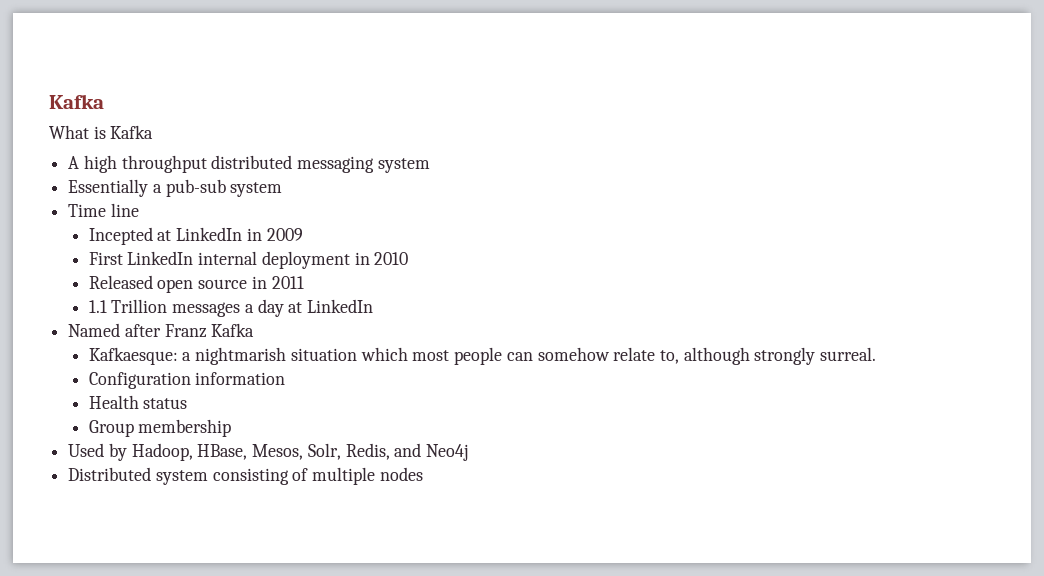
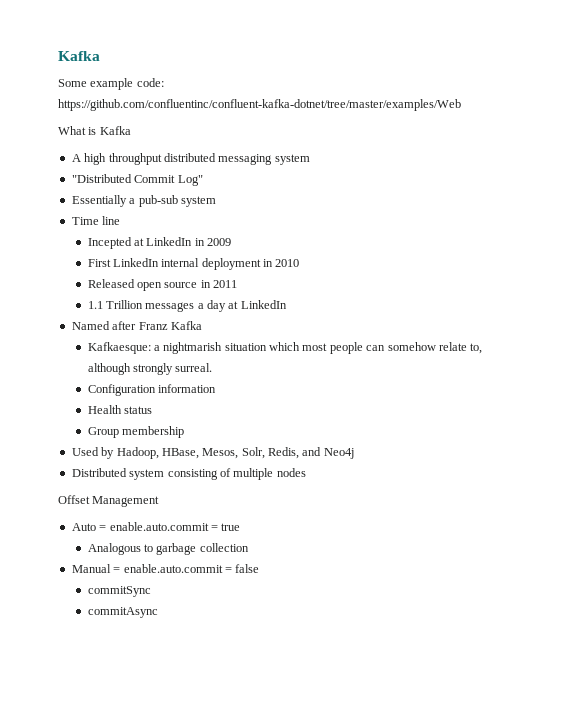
[49,94,104,109] Kafka -> [58,51,100,61] [58,78,164,90] [58,99,461,111] Kafka // Some example code: https://github.com/confluentinc/confluent-kafka-dotnet/tree/master/examples/Web
(430, 165) none -> [71,174,203,186] // "Distributed Commit Log"
(423, 474) none -> [58,495,160,507] [71,522,241,531] [87,543,249,555] [71,564,260,573] [87,586,151,597] [87,607,158,618] // Offset Management // Auto = enable.auto.commit = true // Analogous to garbage collection // Manual = enable.auto.commit = false // commitSync // commitAsync

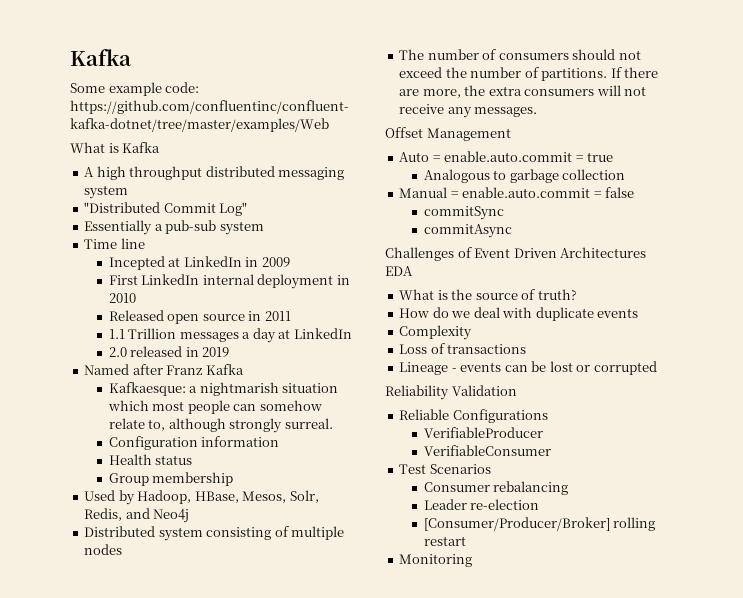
(287, 304) none -> [108,346,230,357] // 2.0 released in 2019
(306, 472) none -> [399,49,641,60] [399,67,659,81] [399,85,647,98] [399,104,538,118] // The number of consumers should not exceed the number of partitions. If there are more, the extra consumers will not receive any messages.
(158, 612) none -> [385,247,647,261] [385,266,413,276] [399,289,577,300] [399,307,639,321] [399,325,473,340] [399,343,527,354] [399,361,657,375] [385,385,517,400] [399,409,548,423] [423,427,543,438] [423,445,551,456] [399,464,491,474] [423,481,569,495] [423,499,540,510] [423,517,656,531] [423,536,466,546] [399,554,473,567] // Challenges of Event Driven Architectures EDA // What is the source of truth? // How do we deal with duplicate events // Complexity // Loss of transactions // Lineage - events can be lost or corrupted // Reliability Validation // Reliable Configurations // VerifiableProducer // VerifiableConsumer // Test Scenarios // Consumer rebalancing // Leader re-election // [Consumer/Producer/Broker] rolling restart // Monitoring

